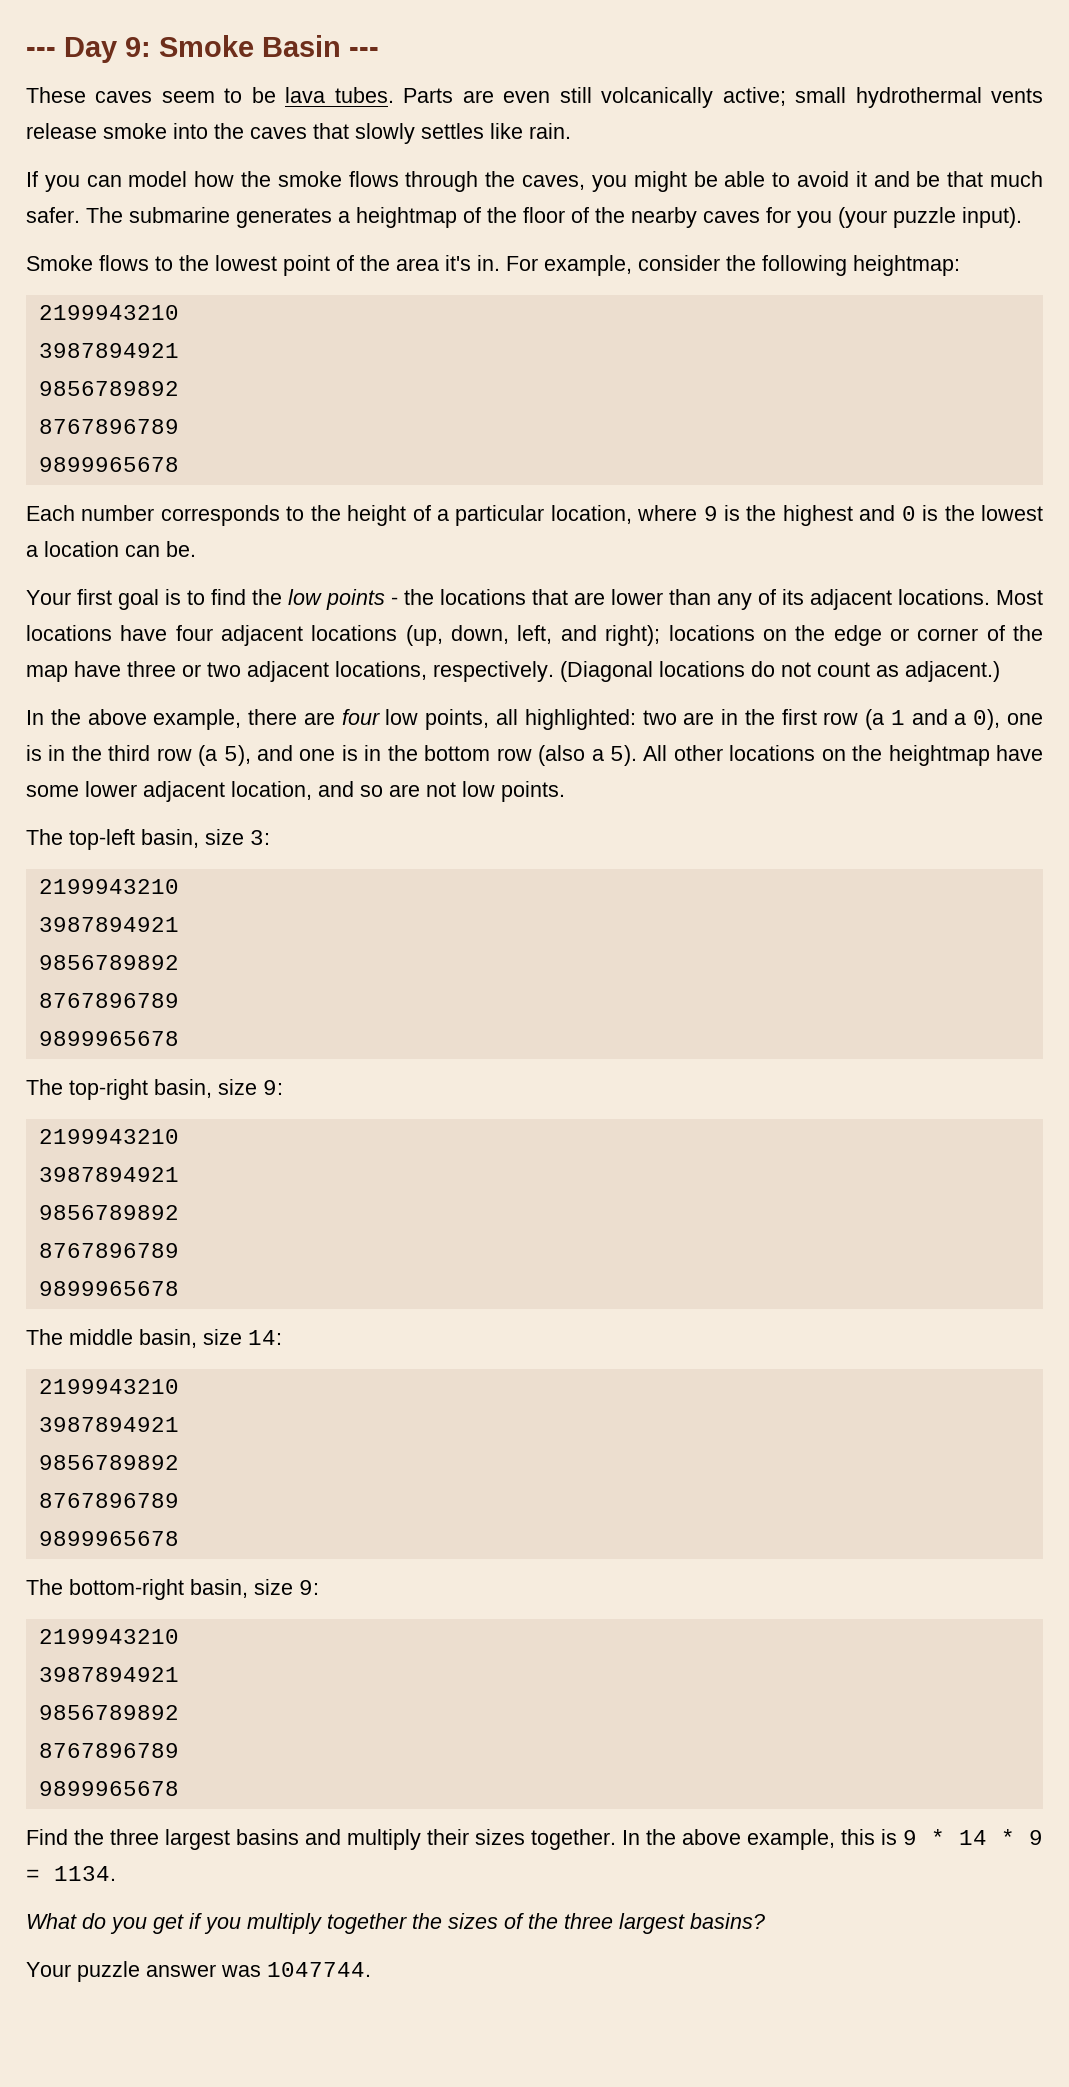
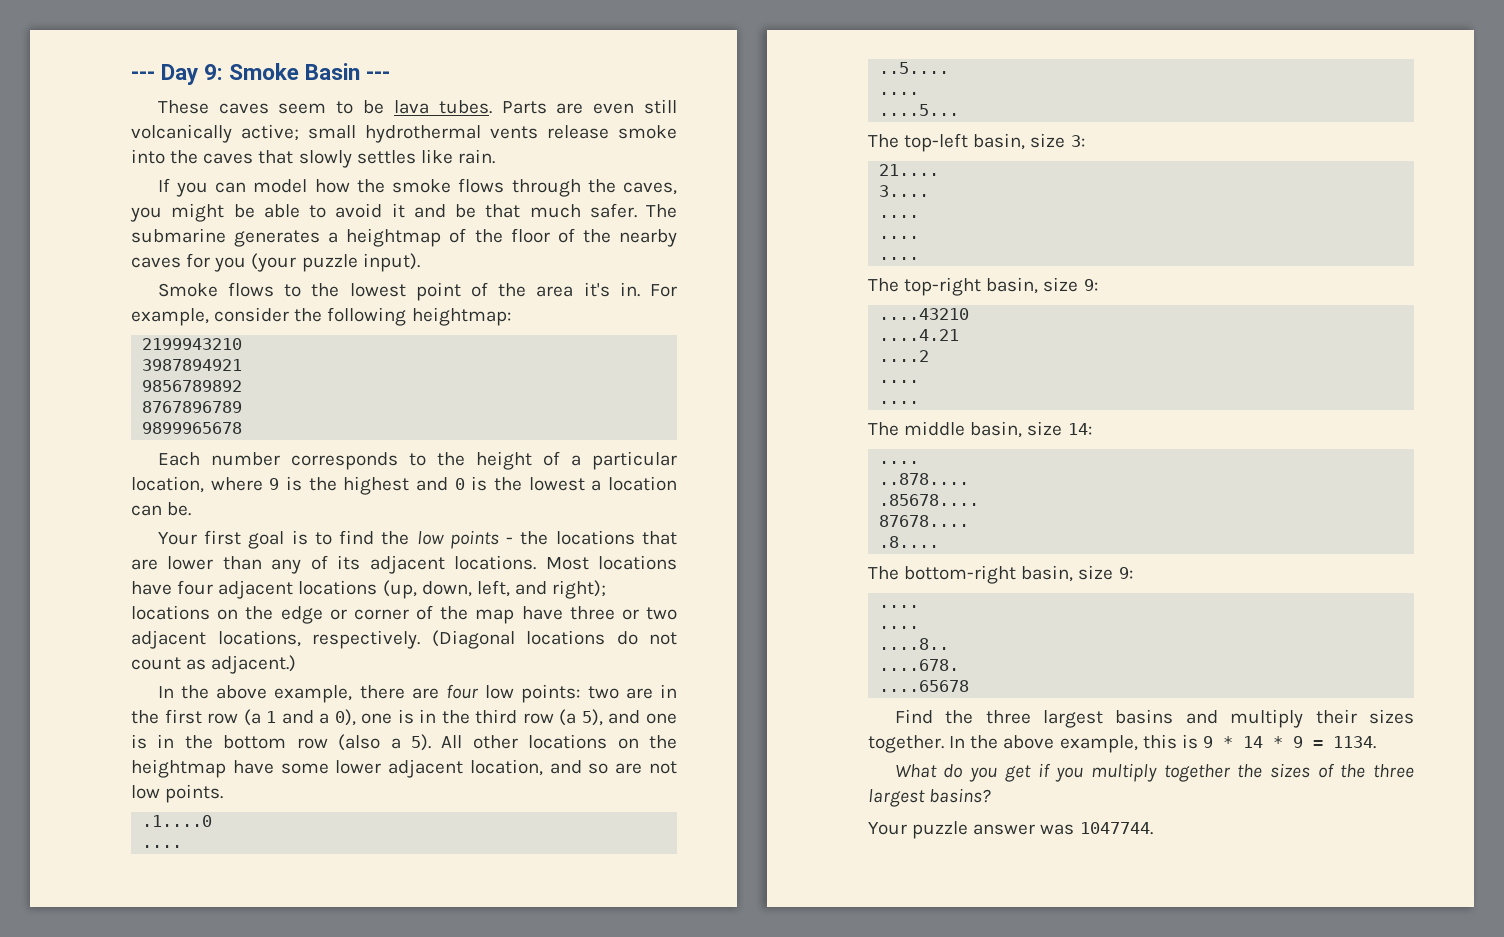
[425,709,636,730] points, all highlighted: -> [521,684,581,703] points:
(565, 791) none -> [142,815,213,827] [142,845,183,848] [879,62,950,74] [879,92,920,95] [879,104,960,116] // .1....0 // .... // ..5.... // .... // ....5...
[38,879,179,894] [38,917,179,932] [38,955,179,970] [38,993,179,1008] [38,1031,179,1046] 2199943210 // 3987894921 // 9856789892 // 8767896789 // 9899965678 -> [879,164,940,176] [879,185,930,197] [879,215,920,218] [879,236,920,239] [879,257,920,260] 21.... // 3.... // .... // .... // ....
[38,1129,179,1144] [38,1167,179,1182] [38,1205,179,1220] [38,1243,179,1258] [38,1281,179,1296] 2199943210 // 3987894921 // 9856789892 // 8767896789 // 9899965678 -> [879,308,970,320] [879,329,960,341] [879,350,930,362] [879,380,920,383] [879,401,920,404] ....43210 // ....4.21 // ....2 // .... // ....
[38,1379,179,1394] [38,1417,179,1432] [38,1455,179,1470] [38,1493,179,1508] [38,1531,179,1546] 2199943210 // 3987894921 // 9856789892 // 8767896789 // 9899965678 -> [879,461,920,464] [879,473,970,485] [879,494,980,506] [879,515,970,527] [879,536,940,548] .... // ..878.... // .85678.... // 87678.... // .8....
[38,1629,179,1644] [38,1667,179,1682] [38,1705,179,1720] [38,1743,179,1758] [38,1781,179,1796] 2199943210 // 3987894921 // 9856789892 // 8767896789 // 9899965678 -> [879,605,920,608] [879,626,920,629] [879,638,950,650] [879,659,960,671] [879,680,970,692] .... // .... // ....8.. // ....678. // ....65678

